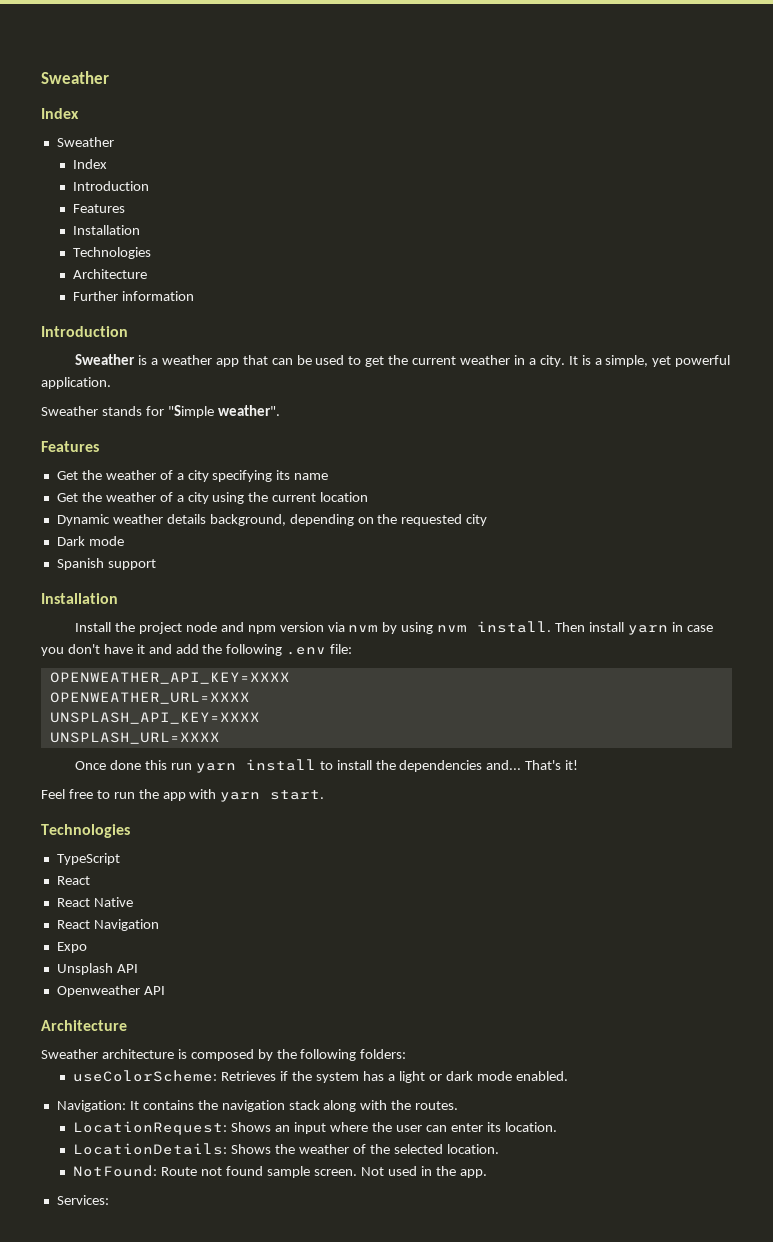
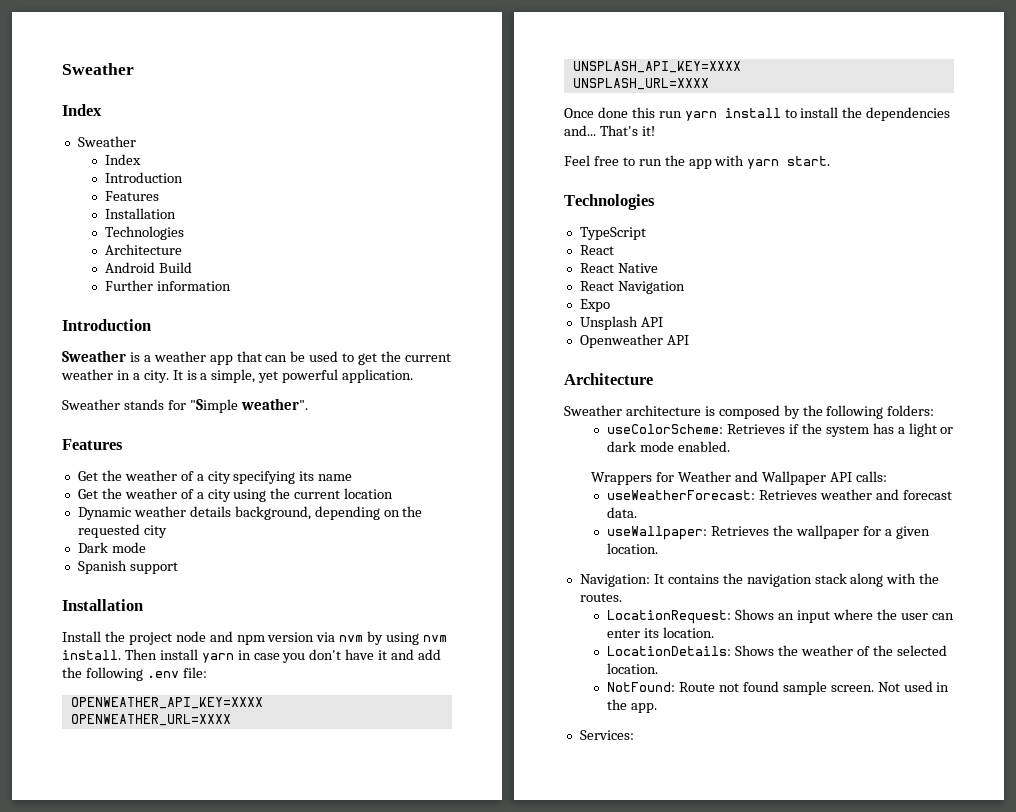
(148, 274) none -> [105,262,193,273] // Android Build
(568, 1076) none -> [591,471,887,485] [607,489,952,500] [607,507,638,518] [607,525,930,540] [607,543,659,554] // Wrappers for Weather and Wallpaper API calls: // useWeatherForecast: Retrieves weather and forecast data. // useWallpaper: Retrieves the wallpaper for a given location.

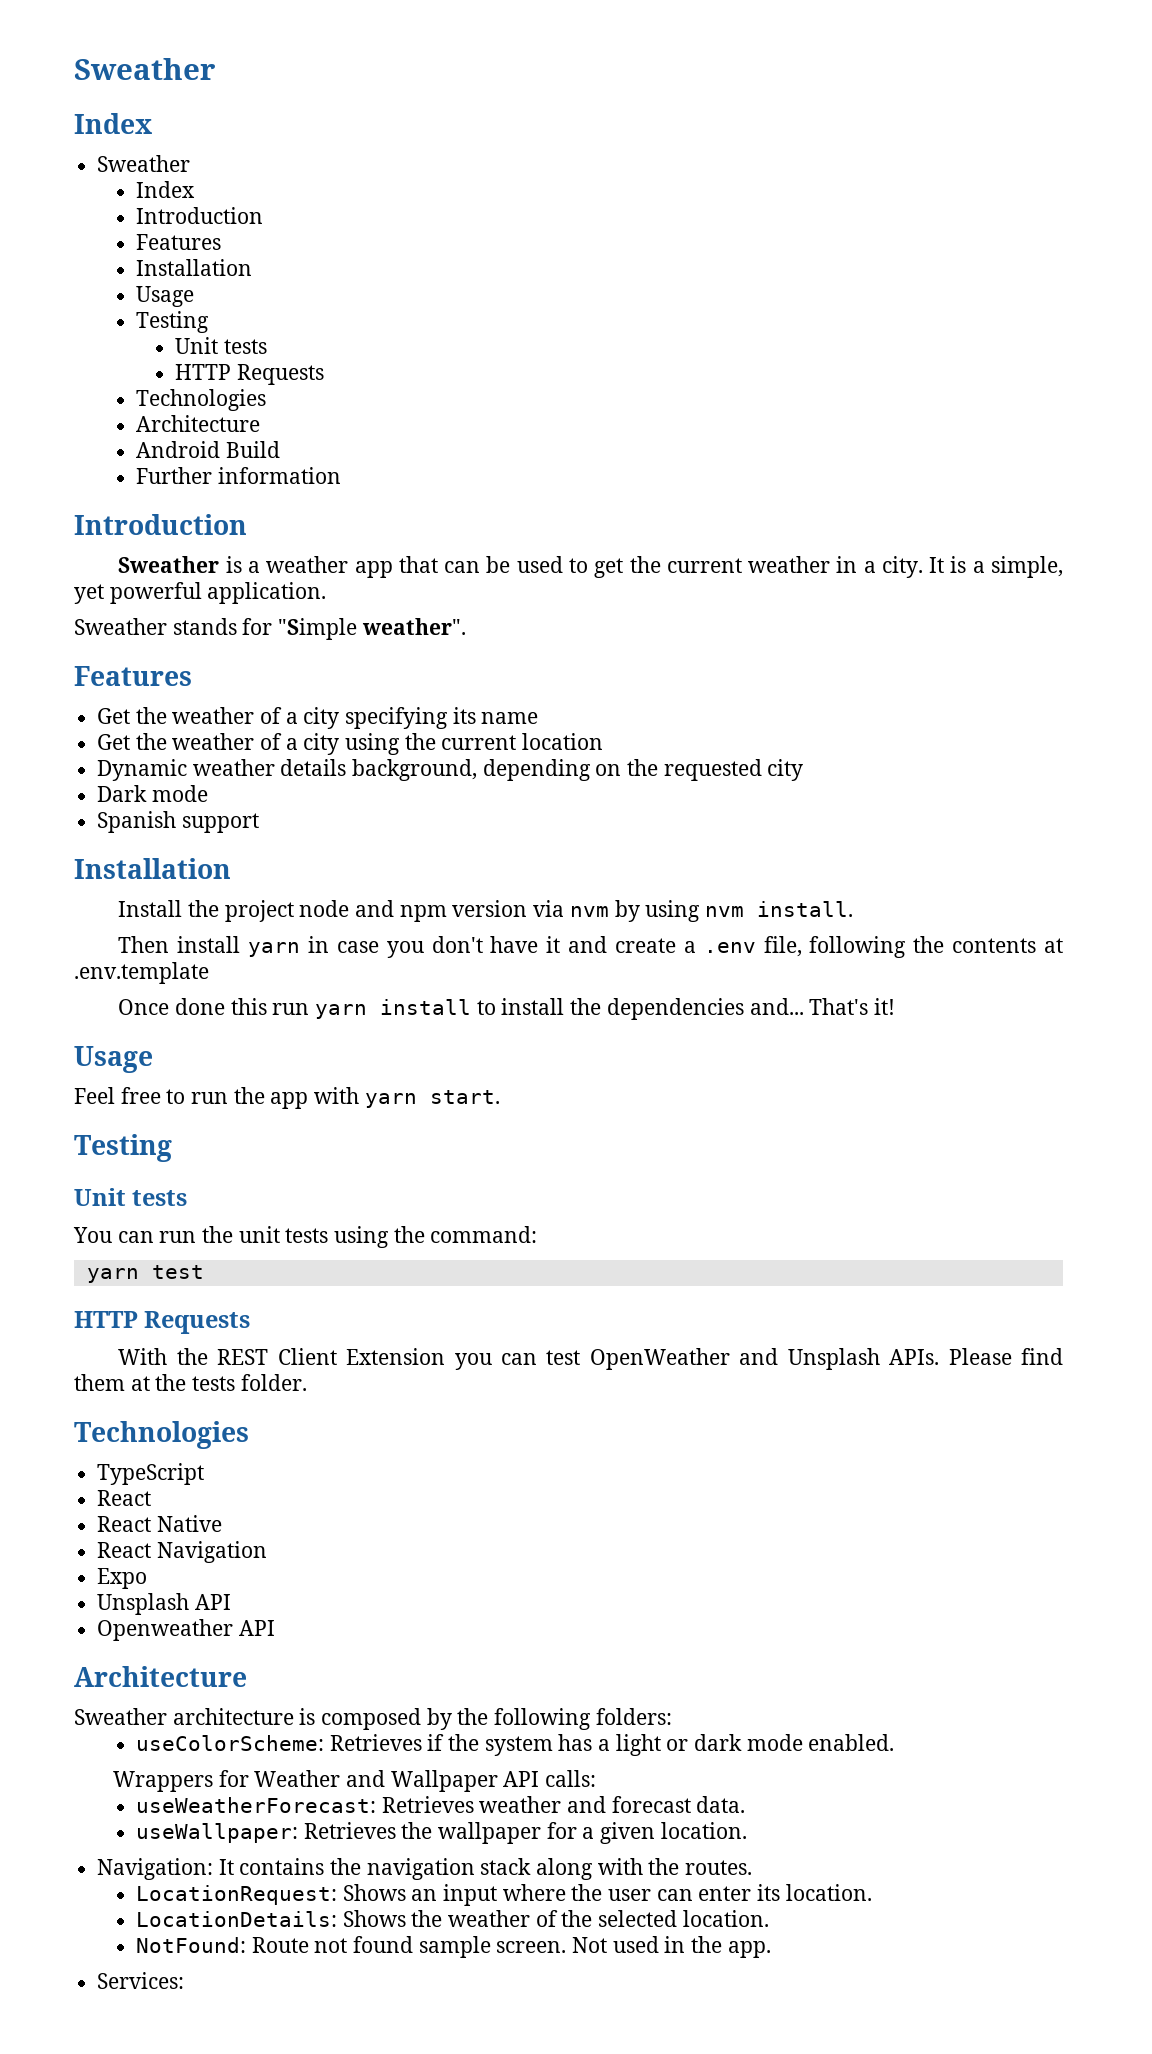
(177, 213) none -> [136,286,195,307] [136,311,210,333] [175,337,267,354] [175,364,324,385] // Usage // Testing // Unit tests // HTTP Requests
(121, 655) none -> (853, 909) //
[418,649,442,660] [62,667,207,681] [70,697,263,709] [70,714,231,726] [572,61,741,73] [572,78,709,90] add the following .env file: // OPENWEATHER_API_KEY=XXXX // OPENWEATHER_URL=XXXX // UNSPLASH_API_KEY=XXXX // UNSPLASH_URL=XXXX -> [615,936,1063,958] [74,962,209,984] create a .env file, following the contents at .env.template
(655, 131) none -> [74,1046,153,1073] // Usage
(831, 161) none -> [74,1134,172,1162] [74,1188,188,1206] [73,1226,538,1248] [86,1265,204,1283] [74,1311,251,1334] [118,1348,1064,1370] [74,1374,307,1391] // Testing // Unit tests // You can run the unit tests using the command: // yarn test // HTTP Requests // With the REST Client Extension you can test OpenWeather and Unsplash APIs. Please find them at the tests folder.

